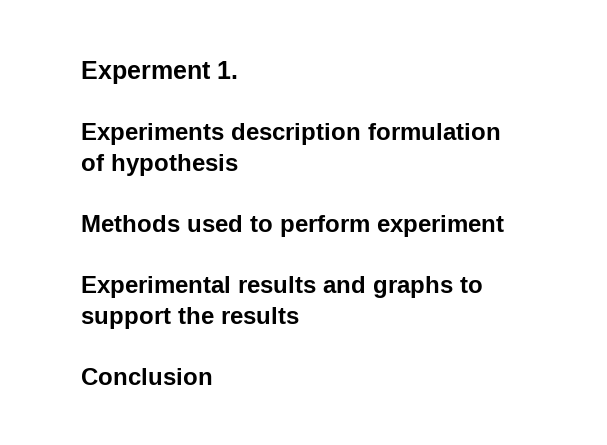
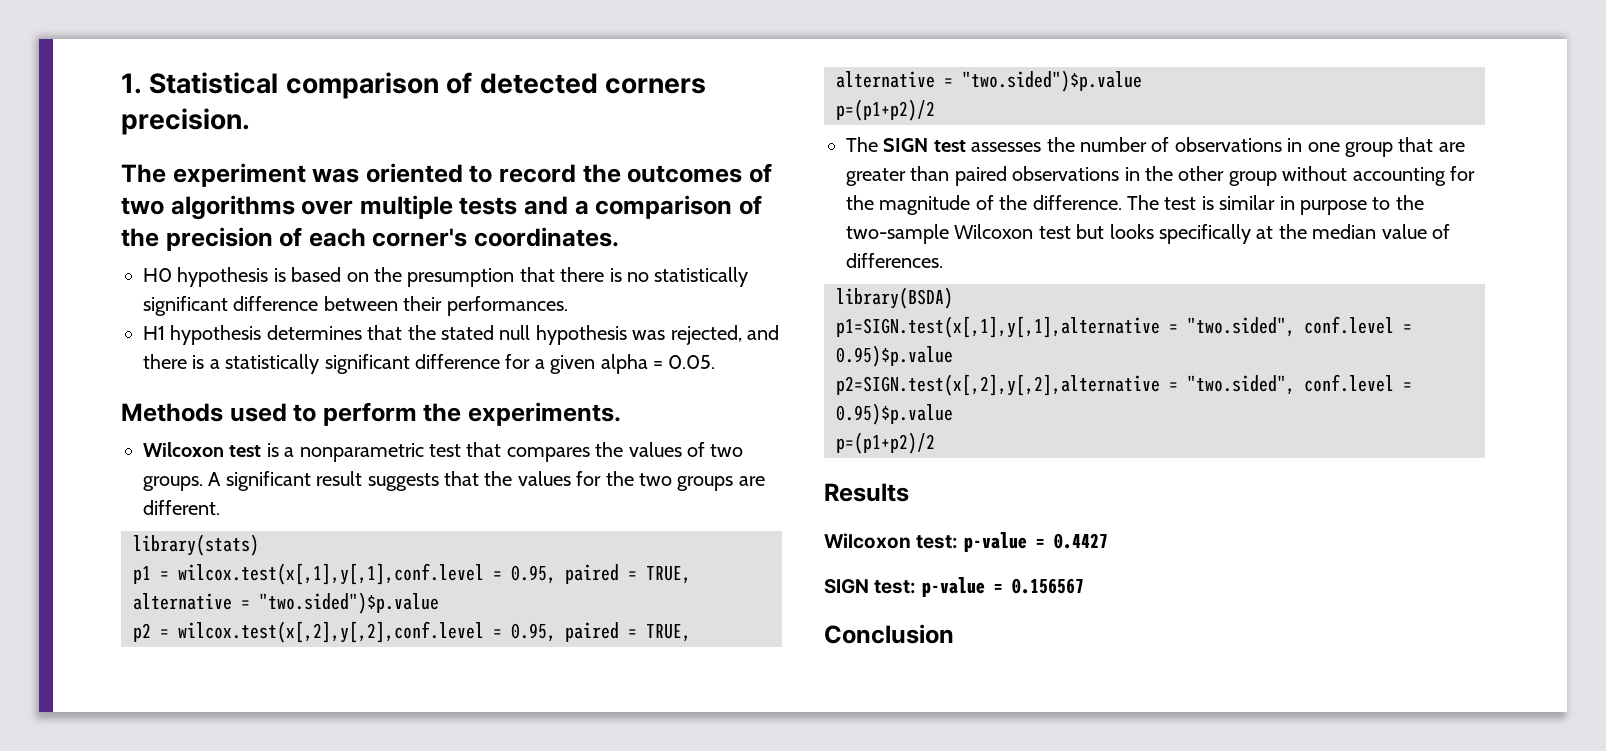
[81,61,211,84] Experment -> (121, 83) none
[81,123,501,145] [81,154,238,176] [81,215,504,237] [81,276,483,298] [81,307,299,329] // Experiments description formulation of hypothesis // Methods used to perform experiment // Experimental results and graphs to support the results -> [149,72,707,99] [121,108,250,135] [121,163,772,187] [121,195,762,220] [121,227,620,251] [143,267,749,287] [143,296,568,316] [143,325,779,345] [143,354,716,374] [121,402,622,426] [143,442,744,462] [143,471,765,491] [143,500,220,515] [133,534,259,556] [133,563,691,585] [133,592,439,614] [133,621,691,643] [836,70,1142,92] [836,99,935,121] [846,137,1465,157] [846,166,1475,186] [846,195,1424,215] [846,224,1450,244] [846,253,943,268] [836,287,953,309] [836,316,1412,338] [836,345,953,367] [836,374,1412,396] [836,403,953,425] [836,432,935,454] [824,483,909,502] [824,532,1108,552] [824,577,1084,597] Statistical comparison of detected corners precision. // The experiment was oriented to record the outcomes of two algorithms over multiple tests and a comparison of the precision of each corner's coordinates. // H0 hypothesis is based on the presumption that there is no statistically significant difference between their performances. // H1 hypothesis determines that the stated null hypothesis was rejected, and there is a statistically significant difference for a given alpha = 0.05. // Methods used to perform the experiments. // Wilcoxon test is a nonparametric test that compares the values of two groups. A significant result suggests that the values for the two groups are different. // library(stats) // p1 = wilcox.test(x[,1],y[,1],conf.level = 0.95, paired = TRUE, alternative = "two.sided")$p.value // p2 = wilcox.test(x[,2],y[,2],conf.level = 0.95, paired = TRUE, alternative = "two.sided")$p.value // p=(p1+p2)/2 // The SIGN test assesses the number of observations in one group that are greater than paired observations in the other group without accounting for the magnitude of the difference. The test is similar in purpose to the two-sample Wilcoxon test but looks specifically at the median value of differences. // library(BSDA) // p1=SIGN.test(x[,1],y[,1],alternative = "two.sided", conf.level = 0.95)$p.value // p2=SIGN.test(x[,2],y[,2],alternative = "two.sided", conf.level = 0.95)$p.value // p=(p1+p2)/2 // Results // Wilcoxon test: p-value = 0.4427 // SIGN test: p-value = 0.156567

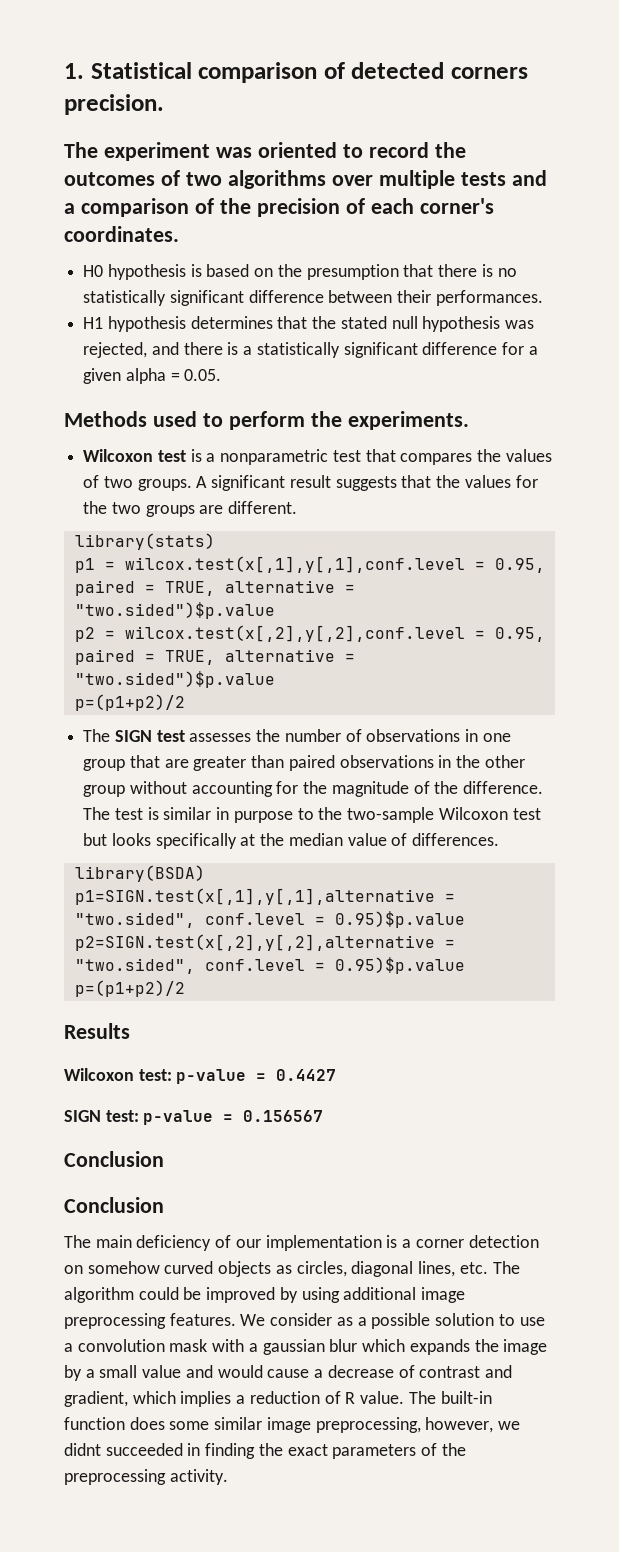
(954, 634) none -> [64,1197,164,1213] [64,1235,539,1251] [64,1261,520,1277] [64,1287,466,1303] [64,1313,545,1329] [64,1339,548,1355] [64,1365,512,1381] [64,1391,492,1407] [64,1417,521,1433] [64,1443,466,1459] [64,1469,228,1485] // Conclusion // The main deficiency of our implementation is a corner detection on somehow curved objects as circles, diagonal lines, etc. The algorithm could be improved by using additional image preprocessing features. We consider as a possible solution to use a convolution mask with a gaussian blur which expands the image by a small value and would cause a decrease of contrast and gradient, which implies a reduction of R value. The built-in function does some similar image preprocessing, however, we didnt succeeded in finding the exact parameters of the preprocessing activity.

